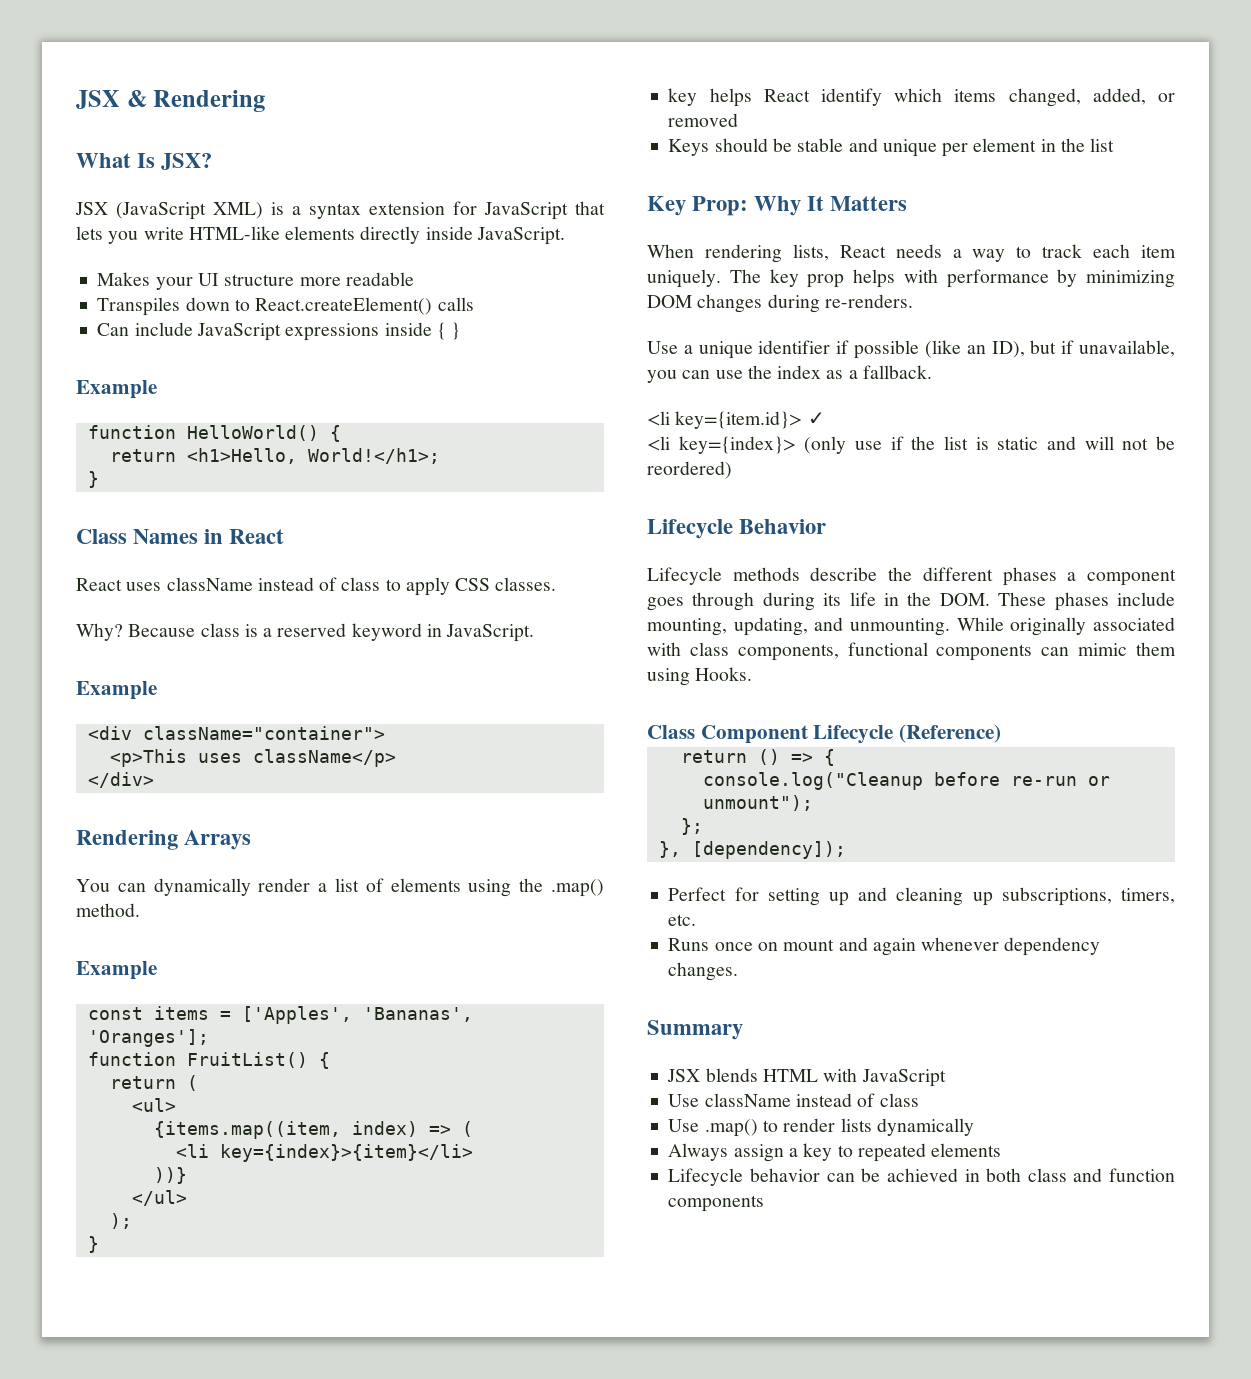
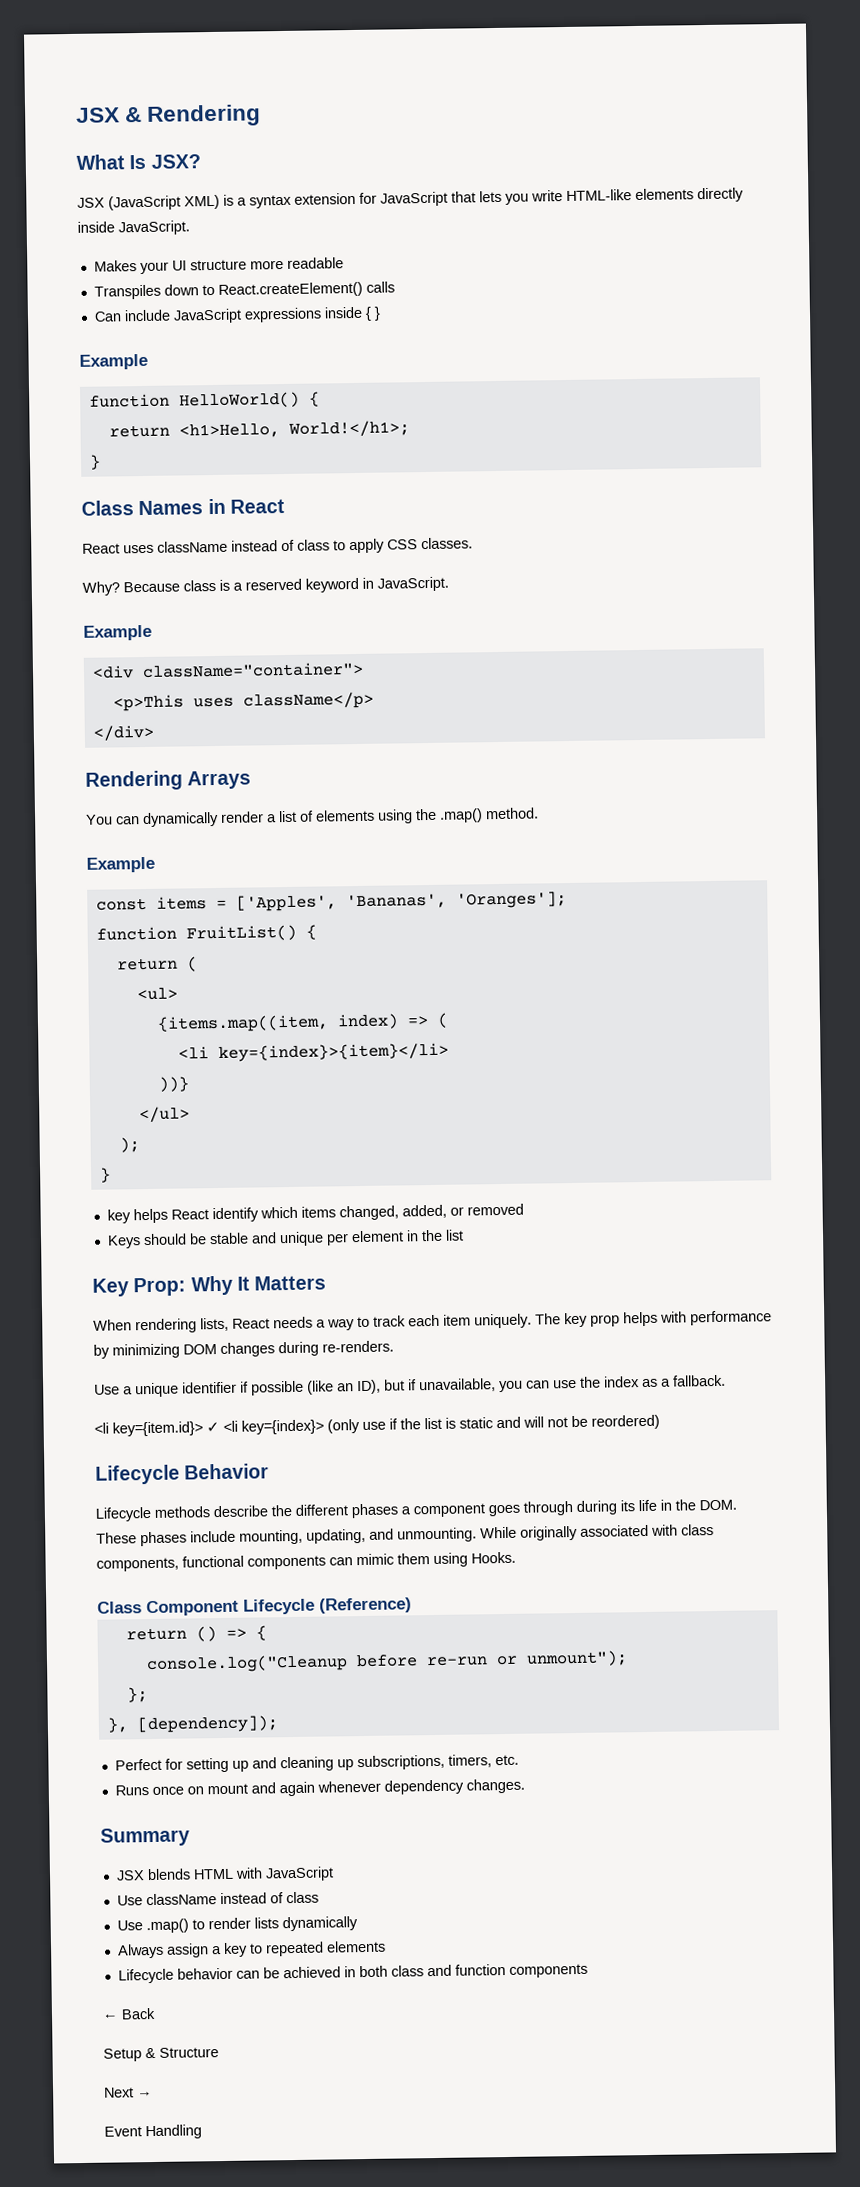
(825, 418) // -> (220, 1427) none
(765, 1203) none -> [102,2007,156,2020] [103,2047,219,2062] [104,2087,153,2098] [104,2124,202,2140] // ← Back // Setup & Structure // Next → // Event Handling

